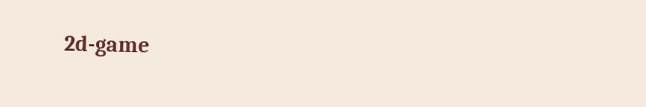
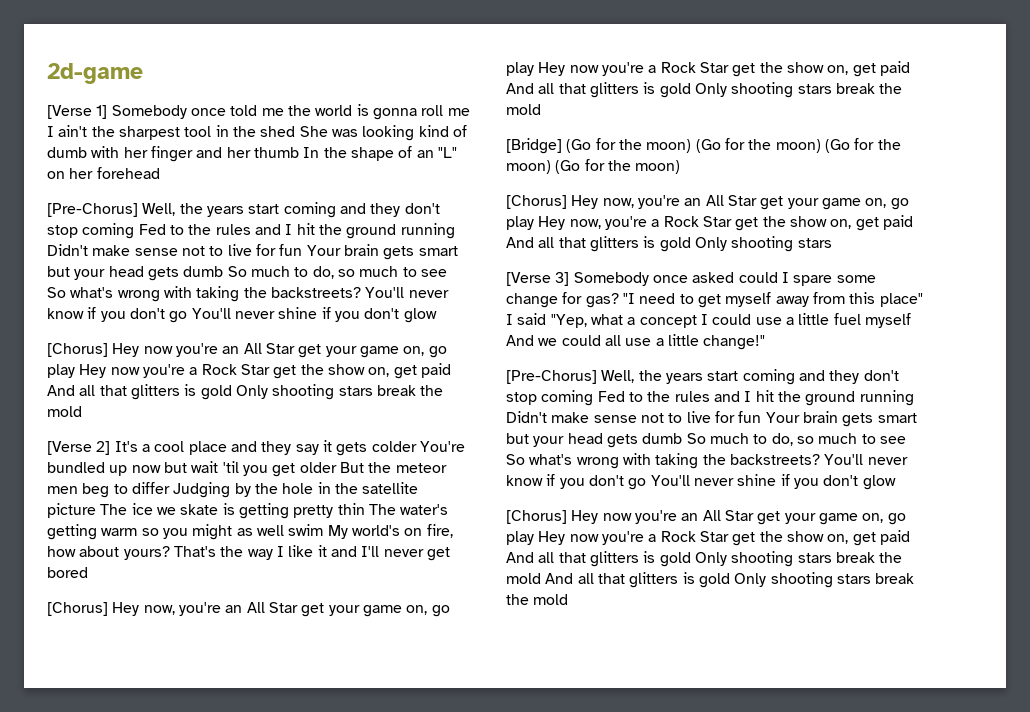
(150, 46) none -> [47,104,470,120] [47,125,467,141] [47,146,457,162] [47,167,160,179] [47,202,440,218] [47,223,455,239] [47,244,458,260] [47,266,447,281] [47,286,449,302] [47,307,437,323] [47,343,447,358] [47,363,451,379] [47,384,444,400] [47,406,82,417] [47,440,465,456] [47,461,447,477] [47,482,419,498] [47,503,449,519] [47,524,453,540] [47,545,450,561] [47,567,88,578] [47,602,450,617] [506,61,910,77] [506,82,903,98] [506,104,541,115] [506,138,901,154] [506,159,681,174] [506,195,909,210] [506,215,913,231] [506,236,832,252] [506,272,876,286] [506,292,923,308] [506,313,911,328] [506,334,766,350] [506,369,899,385] [506,390,914,406] [506,411,917,427] [506,433,906,448] [506,453,908,469] [506,474,896,490] [506,510,906,525] [506,530,910,546] [506,551,903,567] [506,572,915,588] [506,594,569,605] // [Verse 1] Somebody once told me the world is gonna roll me I ain't the sharpest tool in the shed She was looking kind of dumb with her finger and her thumb In the shape of an "L" on her forehead // [Pre-Chorus] Well, the years start coming and they don't stop coming Fed to the rules and I hit the ground running Didn't make sense not to live for fun Your brain gets smart but your head gets dumb So much to do, so much to see So what's wrong with taking the backstreets? You'll never know if you don't go You'll never shine if you don't glow // [Chorus] Hey now you're an All Star get your game on, go play Hey now you're a Rock Star get the show on, get paid And all that glitters is gold Only shooting stars break the mold // [Verse 2] It's a cool place and they say it gets colder You're bundled up now but wait 'til you get older But the meteor men beg to differ Judging by the hole in the satellite picture The ice we skate is getting pretty thin The water's getting warm so you might as well swim My world's on fire, how about yours? That's the way I like it and I'll never get bored // [Chorus] Hey now, you're an All Star get your game on, go play Hey now you're a Rock Star get the show on, get paid And all that glitters is gold Only shooting stars break the mold // [Bridge] (Go for the moon) (Go for the moon) (Go for the moon) (Go for the moon) // [Chorus] Hey now, you're an All Star get your game on, go play Hey now, you're a Rock Star get the show on, get paid And all that glitters is gold Only shooting stars // [Verse 3] Somebody once asked could I spare some change for gas? "I need to get myself away from this place" I said "Yep, what a concept I could use a little fuel myself And we could all use a little change!" // [Pre-Chorus] Well, the years start coming and they don't stop coming Fed to the rules and I hit the ground running Didn't make sense not to live for fun Your brain gets smart but your head gets dumb So much to do, so much to see So what's wrong with taking the backstreets? You'll never know if you don't go You'll never shine if you don't glow // [Chorus] Hey now you're an All Star get your game on, go play Hey now you're a Rock Star get the show on, get paid And all that glitters is gold Only shooting stars break the mold And all that glitters is gold Only shooting stars break the mold

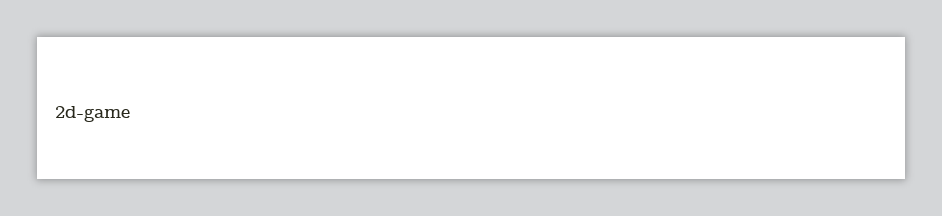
[47,104,470,120] [47,125,467,141] [47,146,457,162] [47,167,160,179] [47,202,440,218] [47,223,455,239] [47,244,458,260] [47,266,447,281] [47,286,449,302] [47,307,437,323] [47,343,447,358] [47,363,451,379] [47,384,444,400] [47,406,82,417] [47,440,465,456] [47,461,447,477] [47,482,419,498] [47,503,449,519] [47,524,453,540] [47,545,450,561] [47,567,88,578] [47,602,450,617] [506,61,910,77] [506,82,903,98] [506,104,541,115] [506,138,901,154] [506,159,681,174] [506,195,909,210] [506,215,913,231] [506,236,832,252] [506,272,876,286] [506,292,923,308] [506,313,911,328] [506,334,766,350] [506,369,899,385] [506,390,914,406] [506,411,917,427] [506,433,906,448] [506,453,908,469] [506,474,896,490] [506,510,906,525] [506,530,910,546] [506,551,903,567] [506,572,915,588] [506,594,569,605] // [Verse 1] Somebody once told me the world is gonna roll me I ain't the sharpest tool in the shed She was looking kind of dumb with her finger and her thumb In the shape of an "L" on her forehead // [Pre-Chorus] Well, the years start coming and they don't stop coming Fed to the rules and I hit the ground running Didn't make sense not to live for fun Your brain gets smart but your head gets dumb So much to do, so much to see So what's wrong with taking the backstreets? You'll never know if you don't go You'll never shine if you don't glow // [Chorus] Hey now you're an All Star get your game on, go play Hey now you're a Rock Star get the show on, get paid And all that glitters is gold Only shooting stars break the mold // [Verse 2] It's a cool place and they say it gets colder You're bundled up now but wait 'til you get older But the meteor men beg to differ Judging by the hole in the satellite picture The ice we skate is getting pretty thin The water's getting warm so you might as well swim My world's on fire, how about yours? That's the way I like it and I'll never get bored // [Chorus] Hey now, you're an All Star get your game on, go play Hey now you're a Rock Star get the show on, get paid And all that glitters is gold Only shooting stars break the mold // [Bridge] (Go for the moon) (Go for the moon) (Go for the moon) (Go for the moon) // [Chorus] Hey now, you're an All Star get your game on, go play Hey now, you're a Rock Star get the show on, get paid And all that glitters is gold Only shooting stars // [Verse 3] Somebody once asked could I spare some change for gas? "I need to get myself away from this place" I said "Yep, what a concept I could use a little fuel myself And we could all use a little change!" // [Pre-Chorus] Well, the years start coming and they don't stop coming Fed to the rules and I hit the ground running Didn't make sense not to live for fun Your brain gets smart but your head gets dumb So much to do, so much to see So what's wrong with taking the backstreets? You'll never know if you don't go You'll never shine if you don't glow // [Chorus] Hey now you're an All Star get your game on, go play Hey now you're a Rock Star get the show on, get paid And all that glitters is gold Only shooting stars break the mold And all that glitters is gold Only shooting stars break the mold -> (130, 114) none

